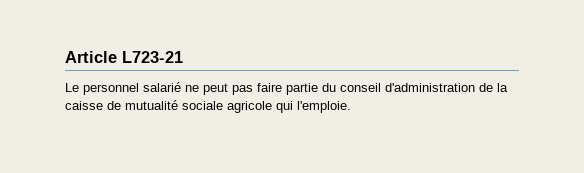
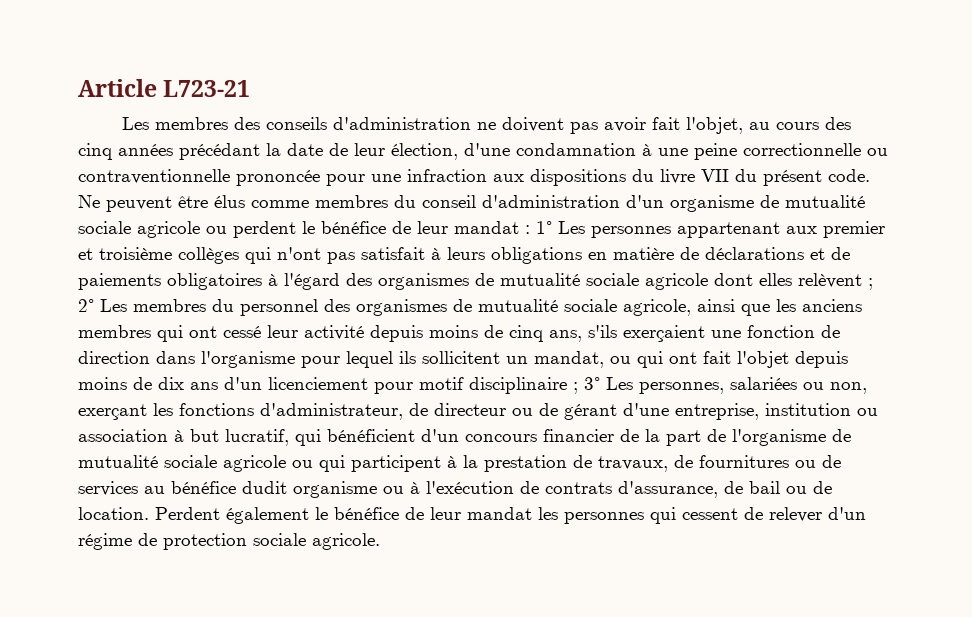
[65,82,508,95] [65,100,351,113] Le personnel salarié ne peut pas faire partie du conseil d'administration de la caisse de mutualité sociale agricole qui l'emploie. -> [122,117,852,134] [78,143,888,160] [78,169,870,186] [78,195,865,212] [78,221,885,238] [78,247,850,264] [78,273,873,290] [78,299,862,316] [78,325,840,342] [78,351,848,368] [78,377,867,394] [78,403,878,420] [78,429,851,446] [78,455,841,472] [78,481,832,498] [78,507,866,524] [78,533,380,550] Les membres des conseils d'administration ne doivent pas avoir fait l'objet, au cours des cinq années précédant la date de leur élection, d'une condamnation à une peine correctionnelle ou contraventionnelle prononcée pour une infraction aux dispositions du livre VII du présent code. Ne peuvent être élus comme membres du conseil d'administration d'un organisme de mutualité sociale agricole ou perdent le bénéfice de leur mandat : 1° Les personnes appartenant aux premier et troisième collèges qui n'ont pas satisfait à leurs obligations en matière de déclarations et de paiements obligatoires à l'égard des organismes de mutualité sociale agricole dont elles relèvent ; 2° Les membres du personnel des organismes de mutualité sociale agricole, ainsi que les anciens membres qui ont cessé leur activité depuis moins de cinq ans, s'ils exerçaient une fonction de direction dans l'organisme pour lequel ils sollicitent un mandat, ou qui ont fait l'objet depuis moins de dix ans d'un licenciement pour motif disciplinaire ; 3° Les personnes, salariées ou non, exerçant les fonctions d'administrateur, de directeur ou de gérant d'une entreprise, institution ou association à but lucratif, qui bénéficient d'un concours financier de la part de l'organisme de mutualité sociale agricole ou qui participent à la prestation de travaux, de fournitures ou de services au bénéfice dudit organisme ou à l'exécution de contrats d'assurance, de bail ou de location. Perdent également le bénéfice de leur mandat les personnes qui cessent de relever d'un régime de protection sociale agricole.

